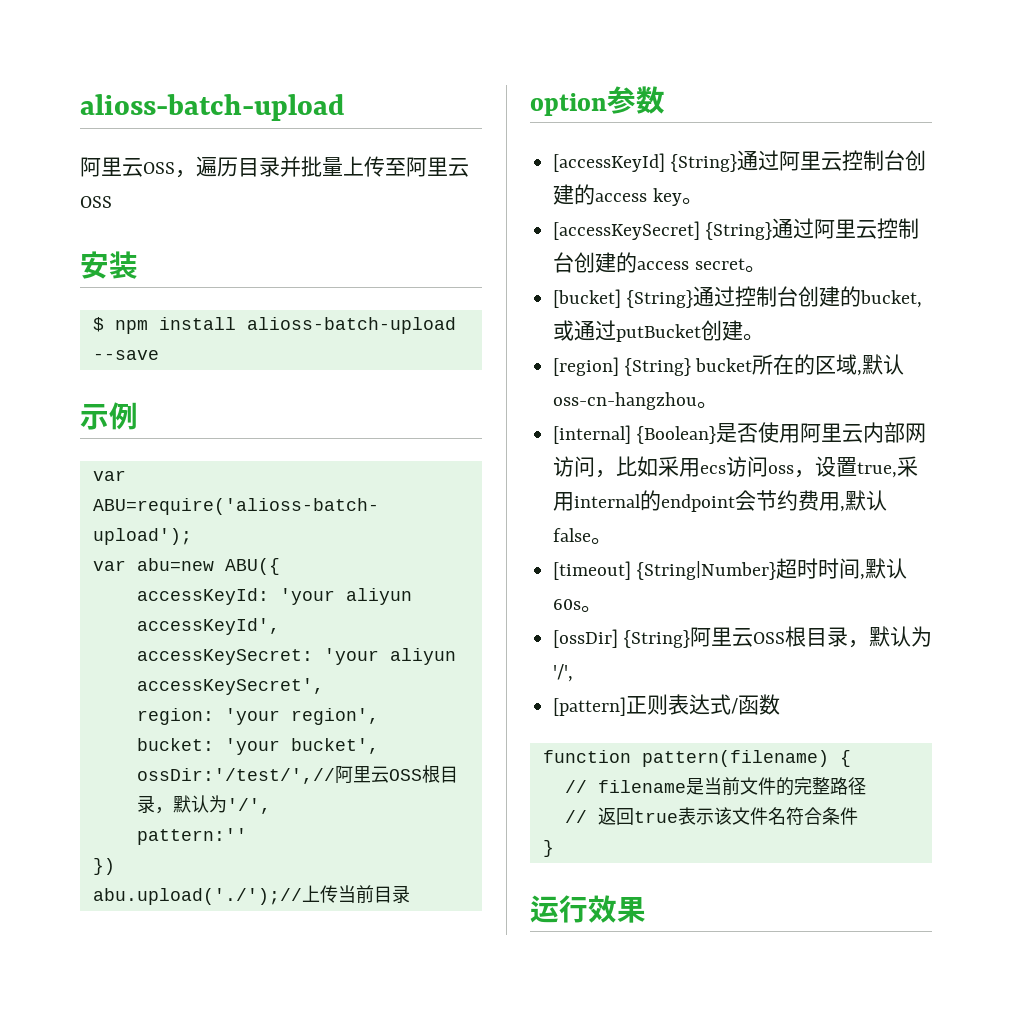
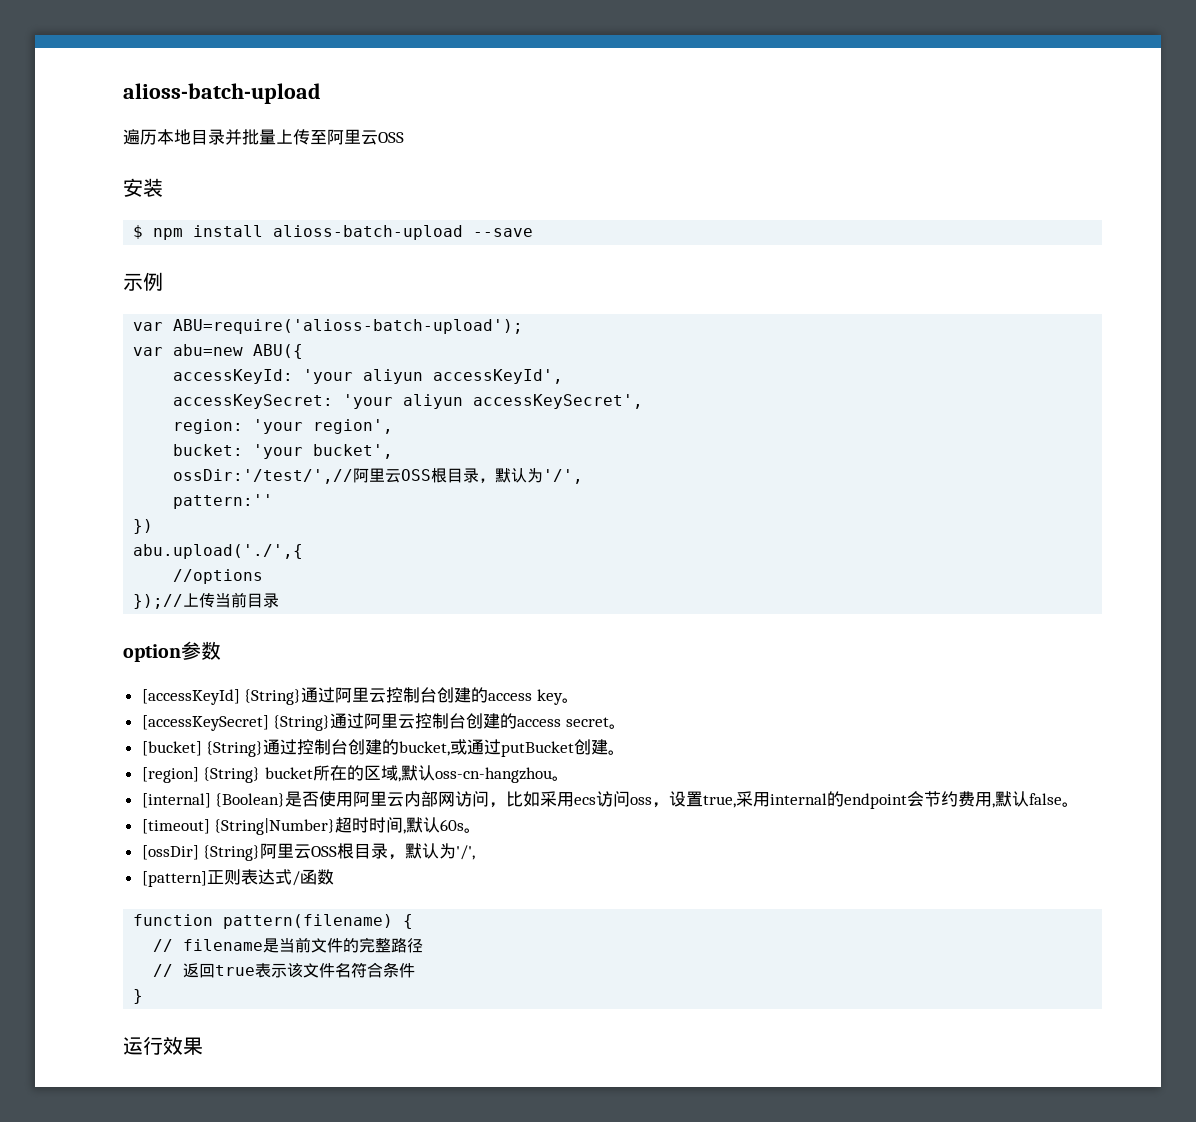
[80,156,238,178] 阿里云OSS，遍历 -> [123,129,191,145] 遍历本地
[92,888,302,905] abu.upload('./');// -> [133,544,304,559] [173,569,264,584] [133,594,184,609] abu.upload('./',{ // //options // });//

